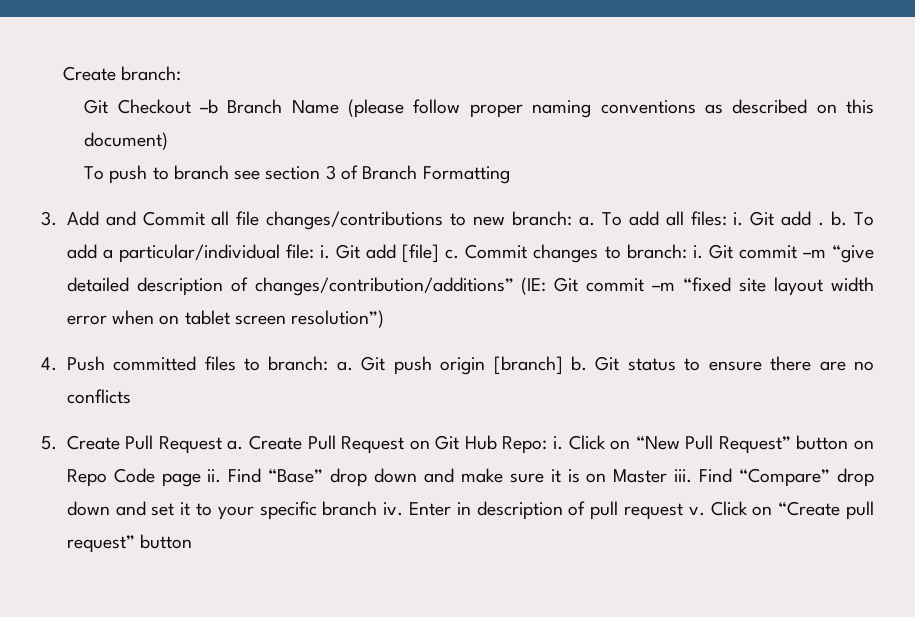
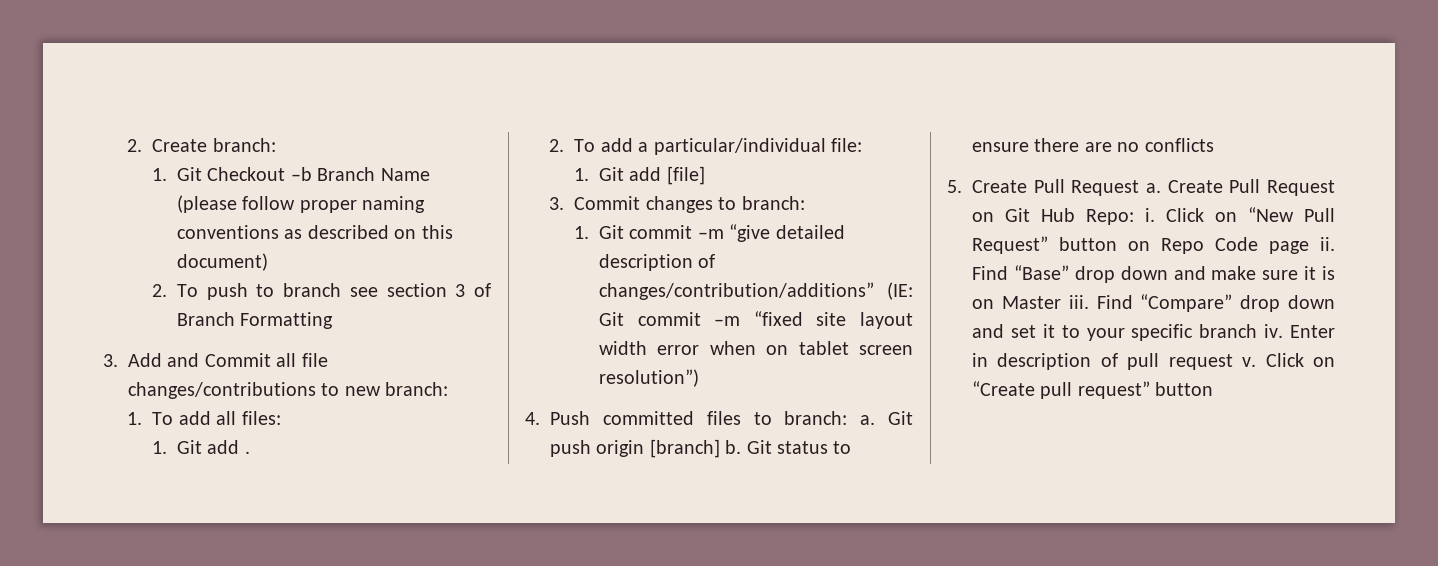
(62, 73) none -> [127,139,143,152] 2.
(181, 73) none -> [151,168,167,181] 1.
(169, 141) none -> [151,284,167,297] 2.
[578,216,595,226] a. -> [127,412,143,425] // 1.
[733,212,744,226] i. -> [151,441,167,454] // 1.
[831,211,848,226] b. -> [549,139,565,152] // 2.
[320,245,331,259] i. -> [573,168,589,181] // 1.
[445,249,460,259] c. -> [549,197,565,210] // 3.
[692,245,703,259] i. -> [573,226,589,239] // 1.

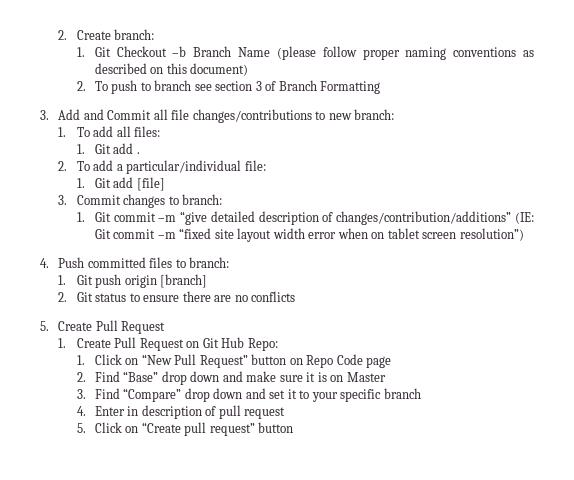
[860,415,876,425] a. -> [58,275,67,285] // 1.
[725,440,742,454] b. -> [58,292,68,302] // 2.
[1146,183,1161,193] a. -> [58,338,67,348] // 1.
[1145,208,1155,222] i. -> [76,355,85,365] // 1.
[1320,237,1335,251] ii. -> [76,372,86,382] // 2.
[1068,295,1089,309] iii. -> [76,389,86,399] // 3.
[1264,324,1284,338] iv. -> [76,406,86,416] // 4.
[1242,357,1257,367] v. -> [76,423,86,433] // 5.

